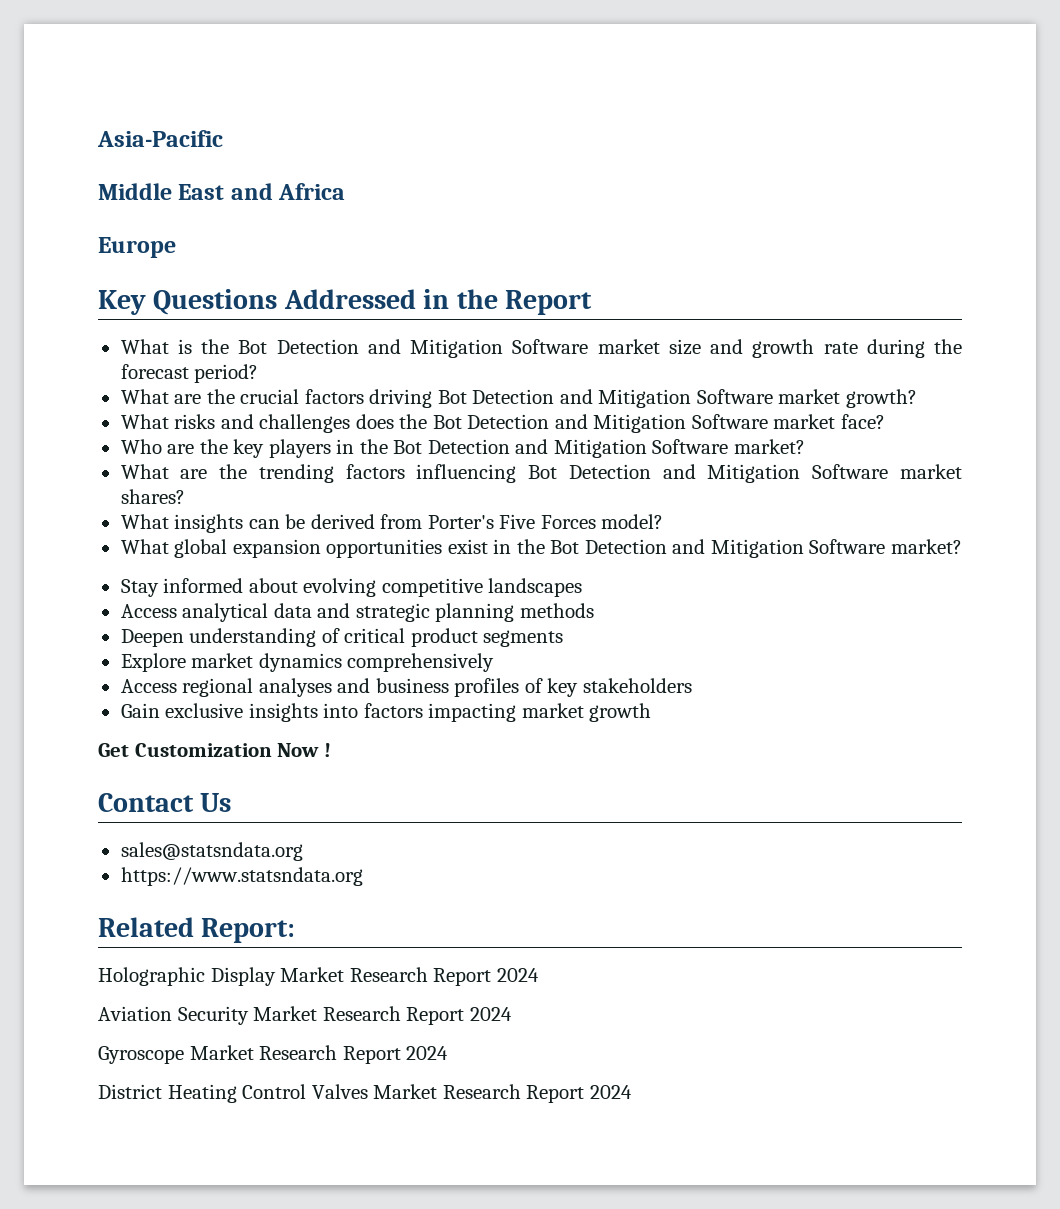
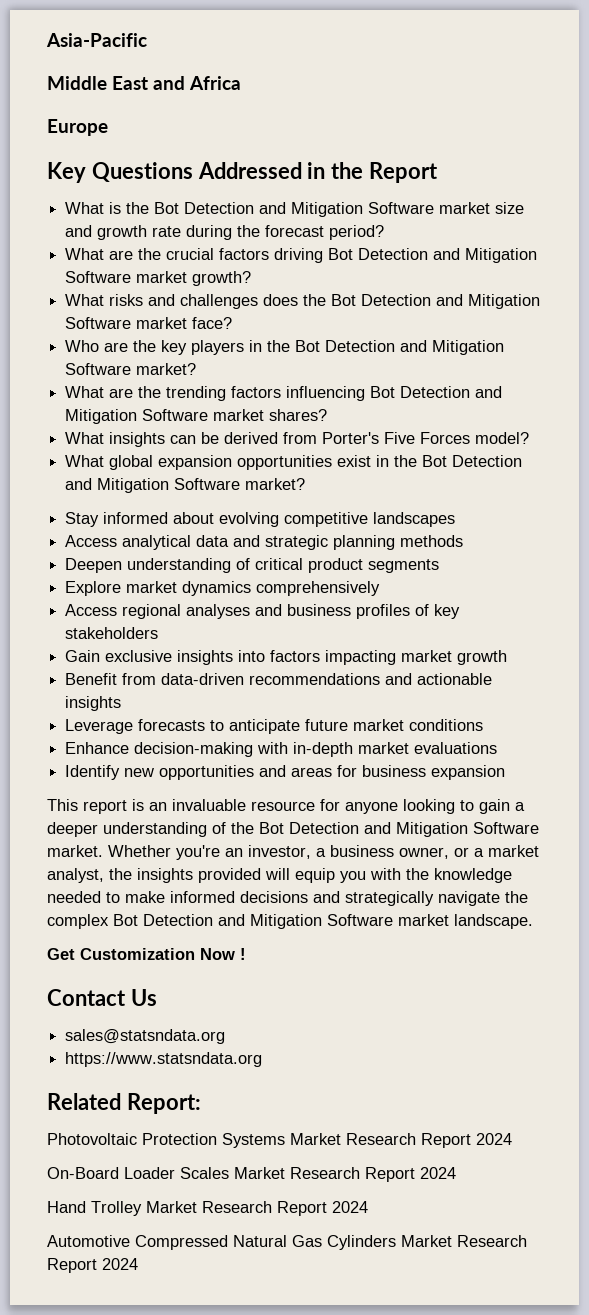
(652, 712) none -> [65,673,493,685] [65,696,122,711] [65,719,484,734] [65,742,498,757] [65,765,506,780] [47,799,525,814] [47,822,539,837] [47,845,539,860] [47,868,512,883] [47,891,528,906] [47,914,533,929] // Benefit from data-driven recommendations and actionable insights // Leverage forecasts to anticipate future market conditions // Enhance decision-making with in-depth market evaluations // Identify new opportunities and areas for business expansion // This report is an invaluable resource for anyone looking to gain a deeper understanding of the Bot Detection and Mitigation Software market. Whether you're an investor, a business owner, or a market analyst, the insights provided will equip you with the knowledge needed to make informed decisions and strategically navigate the complex Bot Detection and Mitigation Software market landscape.
[98,967,539,986] [98,1006,512,1025] [98,1045,449,1064] [98,1084,368,1103] Holographic Display Market Research Report 2024 // Aviation Security Market Research Report 2024 // Gyroscope Market Research Report 2024 // District Heating Control Valves -> [47,1133,512,1148] [47,1167,456,1182] [47,1201,368,1216] [47,1235,396,1250] Photovoltaic Protection Systems Market Research Report 2024 // On-Board Loader Scales Market Research Report 2024 // Hand Trolley Market Research Report 2024 // Automotive Compressed Natural Gas Cylinders

